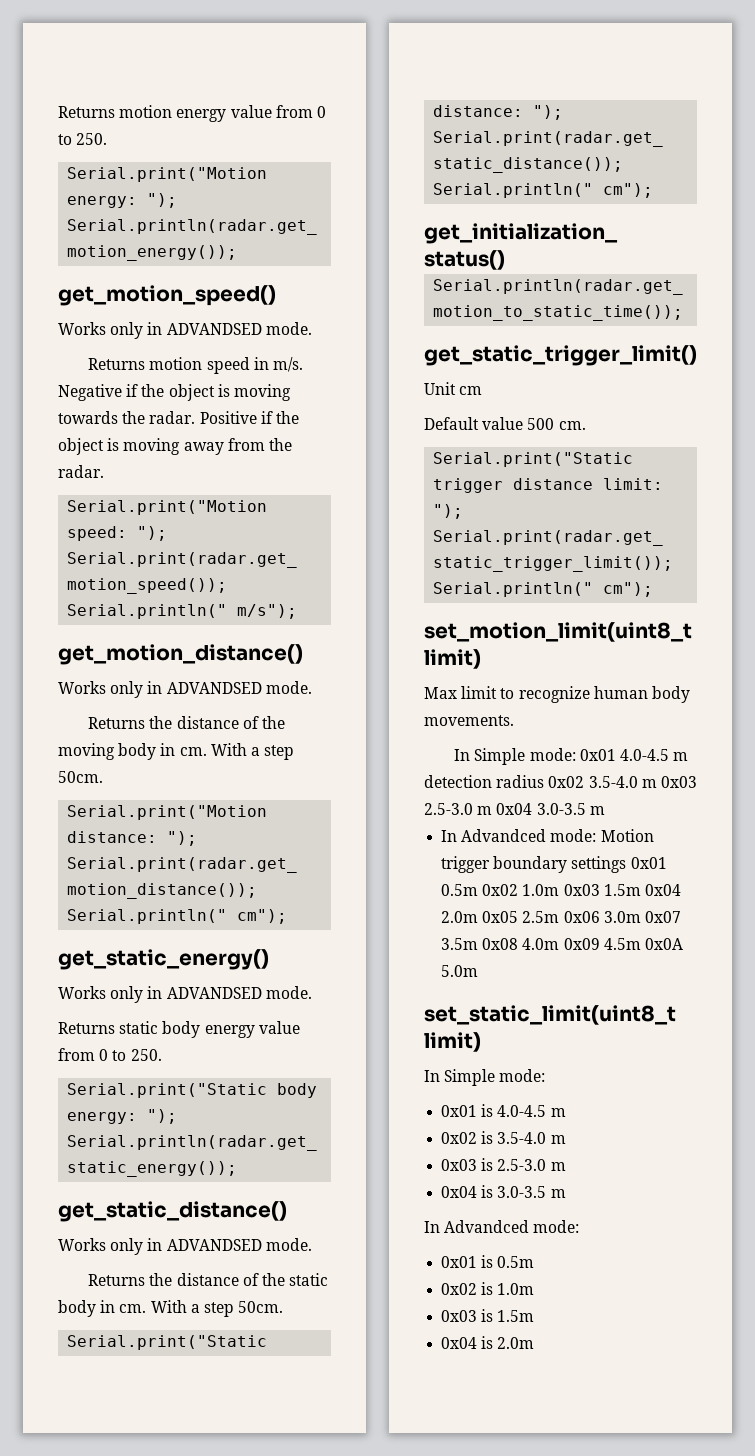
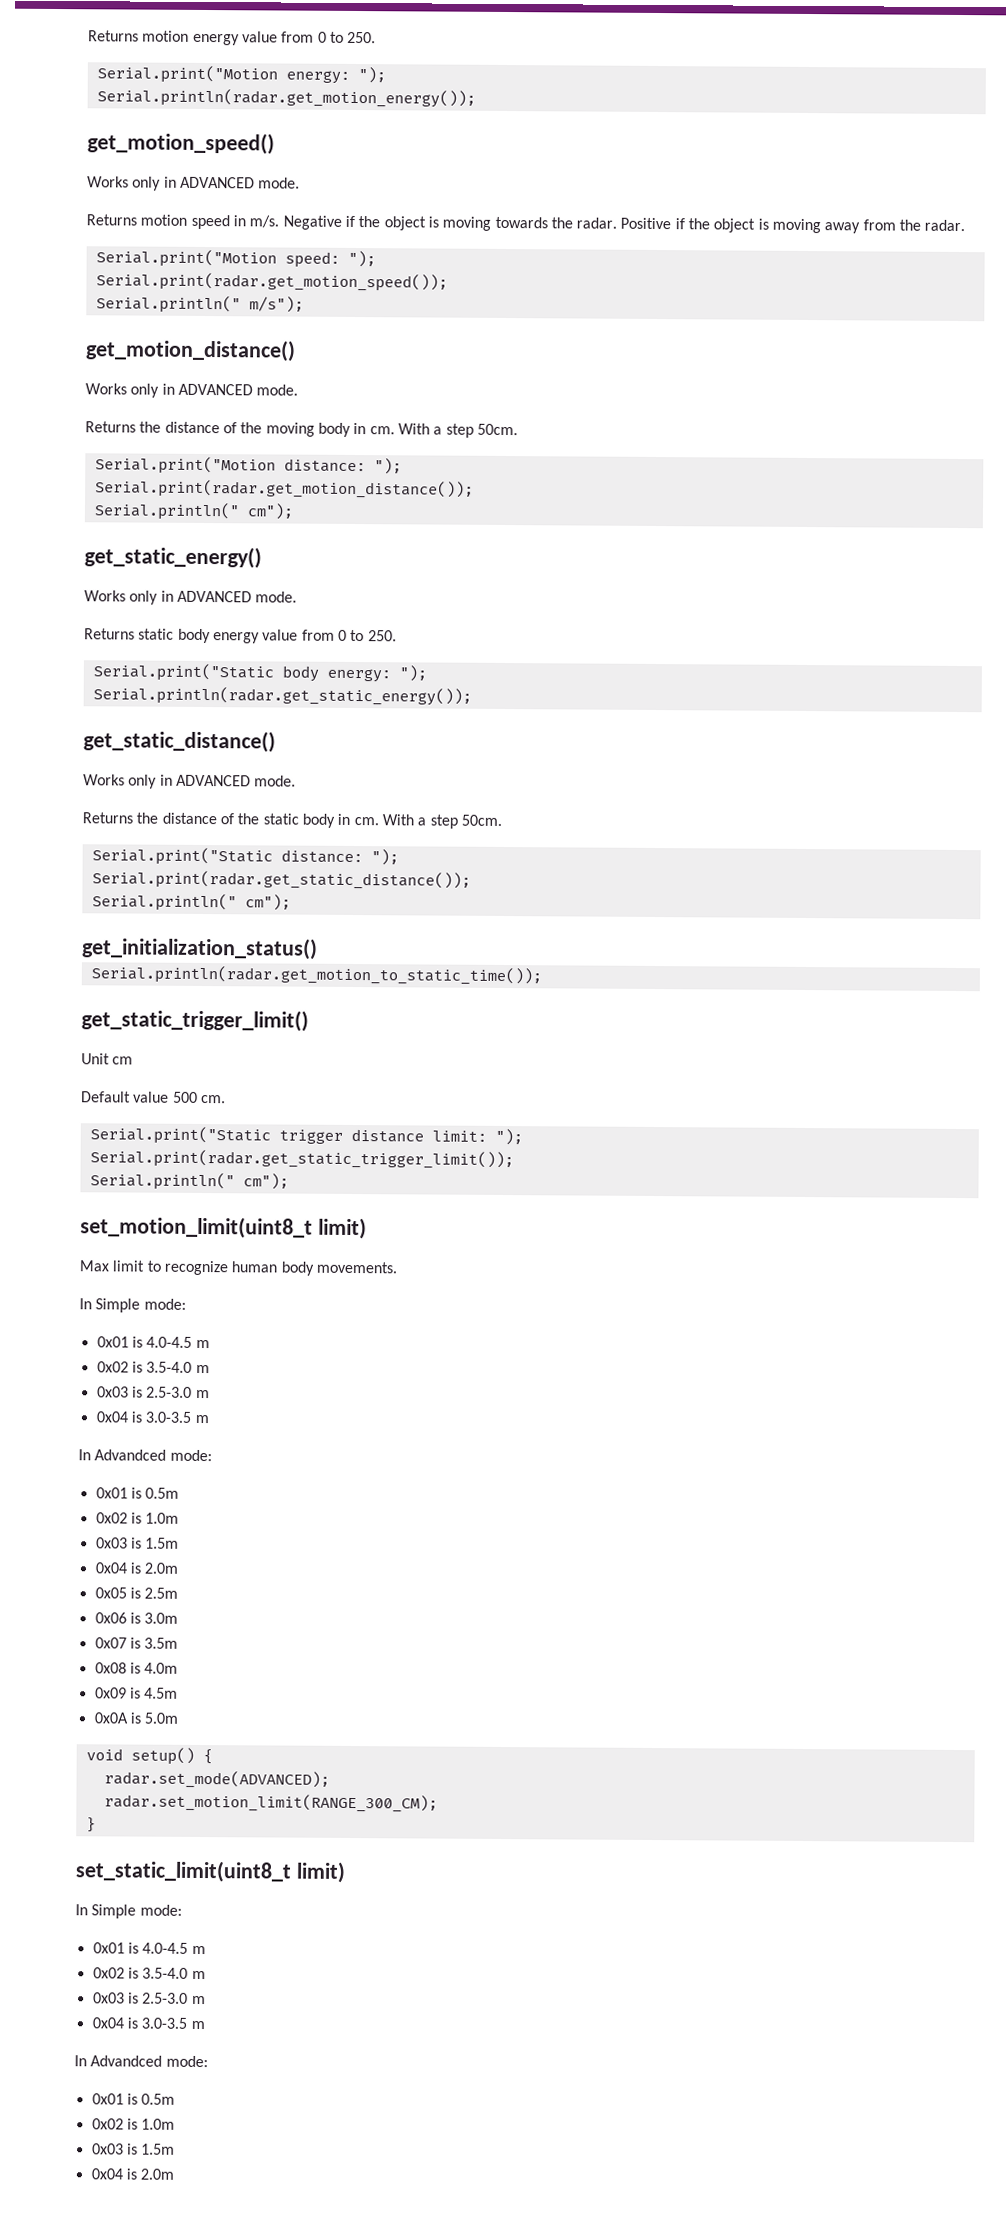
[166,323,262,335] ADVANDSED -> [179,176,255,189] ADVANCED
[166,682,262,694] ADVANDSED -> [177,383,253,396] ADVANCED
[166,987,262,999] ADVANDSED -> [176,590,252,603] ADVANCED
[166,1239,262,1251] ADVANDSED -> [175,774,251,787] ADVANCED
[579,749,689,761] [424,775,697,788] [424,803,605,815] [441,829,654,842] [441,856,667,873] [441,884,681,896] [441,911,519,923] 0x01 4.0-4.5 m detection radius 0x02 3.5-4.0 m 0x03 2.5-3.0 m 0x04 3.0-3.5 m // In Advandced mode: Motion trigger boundary settings 0x01 0.5m 0x02 1.0m 0x03 1.5m 0x04 2.0m 0x05 -> [96,1336,210,1349] [96,1361,210,1374] [96,1386,210,1399] [95,1411,209,1424] [78,1449,212,1462] [95,1487,180,1499] [95,1512,180,1524] [95,1537,180,1549] [94,1562,179,1574] [94,1587,141,1599] // 0x01 is 4.0-4.5 m // 0x02 is 3.5-4.0 m // 0x03 is 2.5-3.0 m // 0x04 is 3.0-3.5 m // In Advandced mode: // 0x01 is 0.5m // 0x02 is 1.0m // 0x03 is 1.5m // 0x04 is 2.0m // 0x05 is
[563,911,600,923] 0x06 -> [94,1612,141,1624] // 0x06 is
[644,911,681,923] 0x07 -> [94,1637,141,1649] // 0x07 is
[482,938,519,950] 0x08 -> [94,1662,141,1674] // 0x08 is
[563,938,600,950] 0x09 -> [94,1687,141,1699] // 0x09 is
[644,938,683,950] 0x0A -> [93,1712,141,1724] // 0x0A is
(479, 971) none -> [85,1747,213,1765] [103,1770,330,1789] [103,1793,438,1813] [85,1817,96,1833] // void setup() { // radar.set_mode(ADVANCED); // radar.set_motion_limit(RANGE_300_CM); // }

